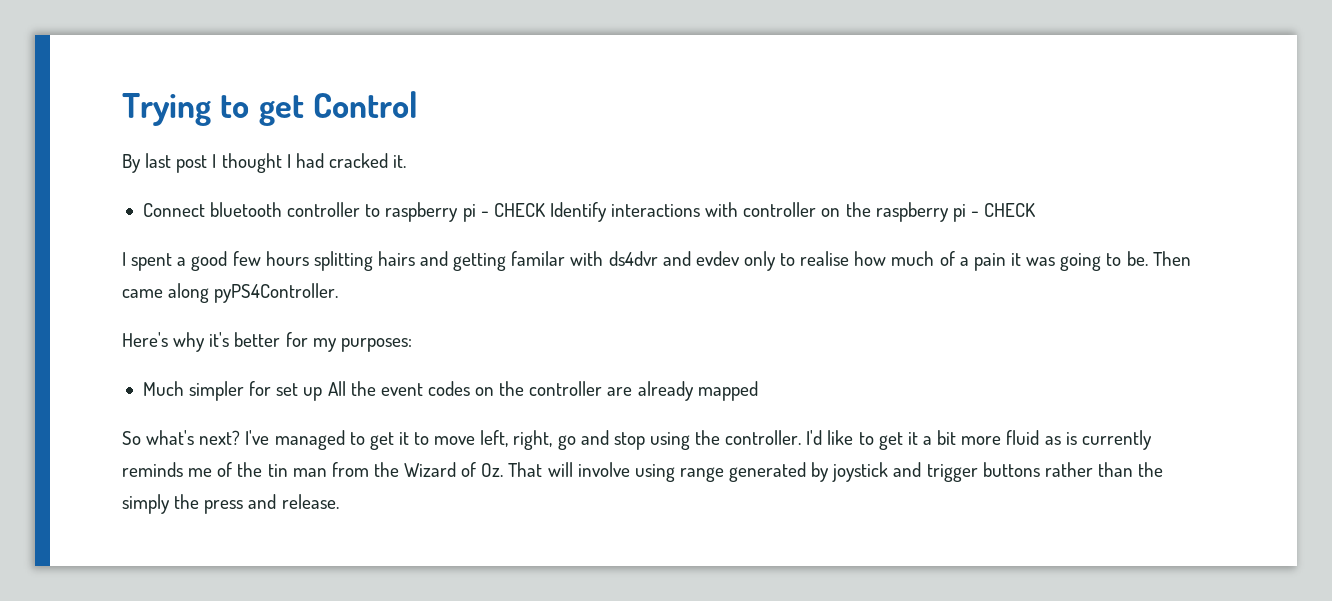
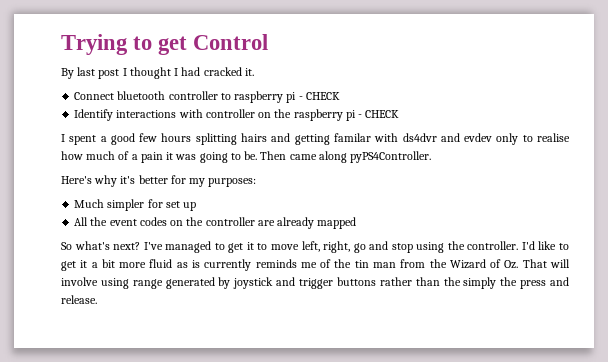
(546, 210) none -> (340, 96) //
(323, 394) none -> (197, 206) //

